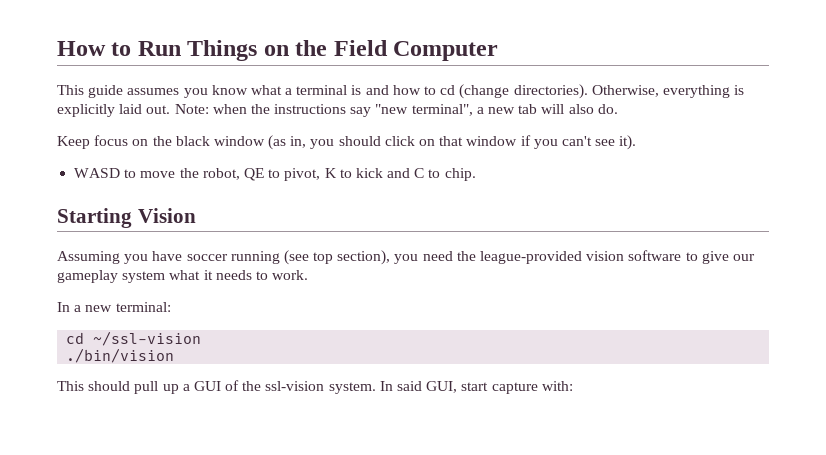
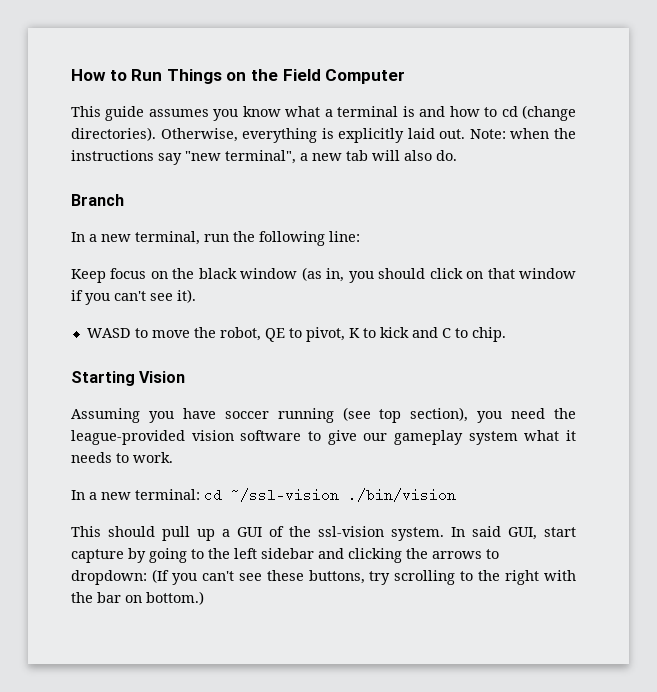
(618, 109) none -> [71,194,124,206] [71,231,360,246] // Branch // In a new terminal, run the following line:
(171, 307) // -> (200, 494) none
(202, 338) // -> (339, 495) none
[541,381,573,391] with: -> [128,548,499,563] [71,569,577,585] [71,591,204,605] by going to the left sidebar and clicking the arrows to dropdown: (If you can't see these buttons, try scrolling to the right with the bar on bottom.)

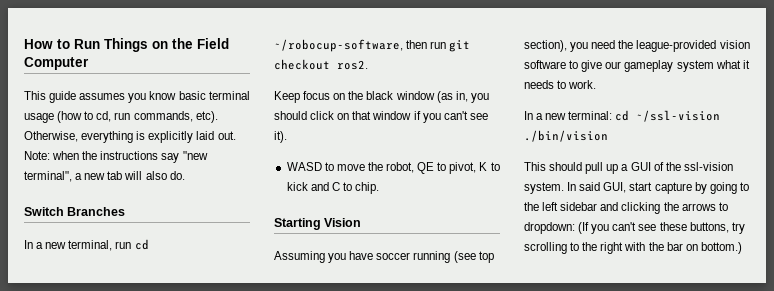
[285,105,576,121] [71,127,156,141] what a terminal is and how to cd (change directories). -> [178,91,250,100] [24,111,218,123] basic terminal usage (how to cd, run commands, etc).
[71,194,124,206] Branch -> [24,207,126,216] Switch Branches
[233,231,360,246] the following line: -> [134,239,149,250] [274,39,471,52] [274,59,368,70] cd ~/robocup-software, then run git checkout ros2.

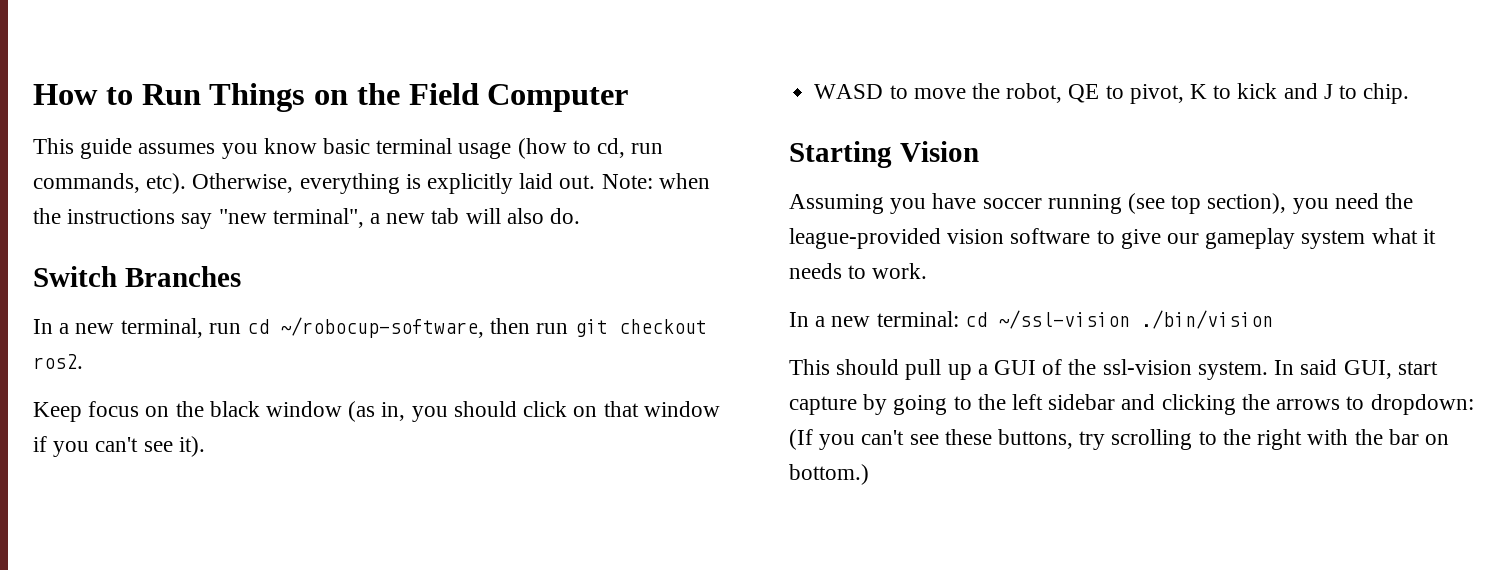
[331,182,340,191] C -> [1323,84,1333,99] J

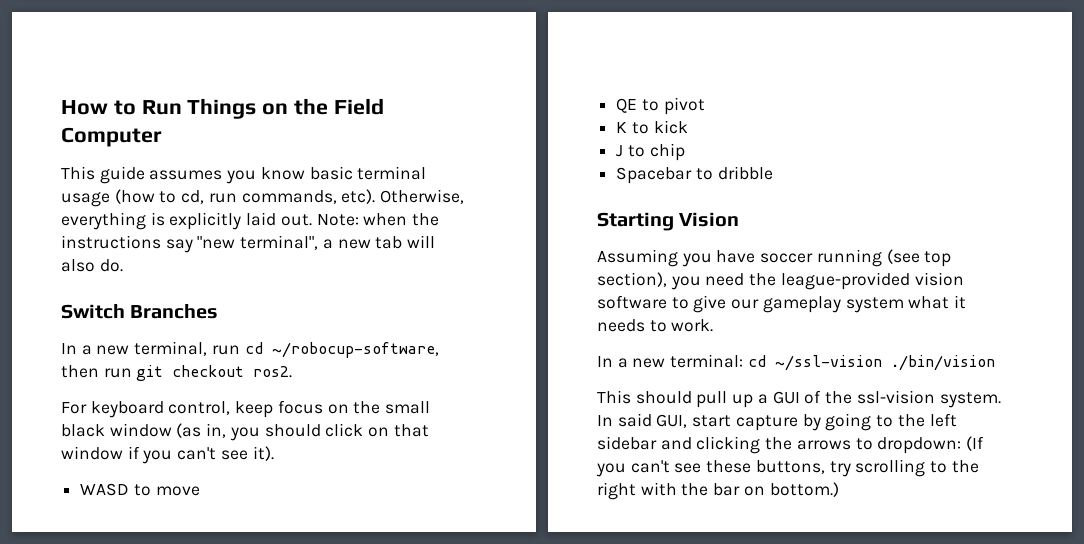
[33,402,82,422] Keep -> [61,401,274,418] For keyboard control, keep
(204, 409) none -> [385,401,431,414] small
[971,83,1063,103] the robot, -> (200, 491) //
[1129,84,1184,104] pivot, -> [663,97,705,115] pivot //
[1283,83,1318,99] and -> (688, 127) //
[1363,83,1410,104] chip. -> [649,143,685,161] [616,166,773,184] chip // Spacebar to dribble

